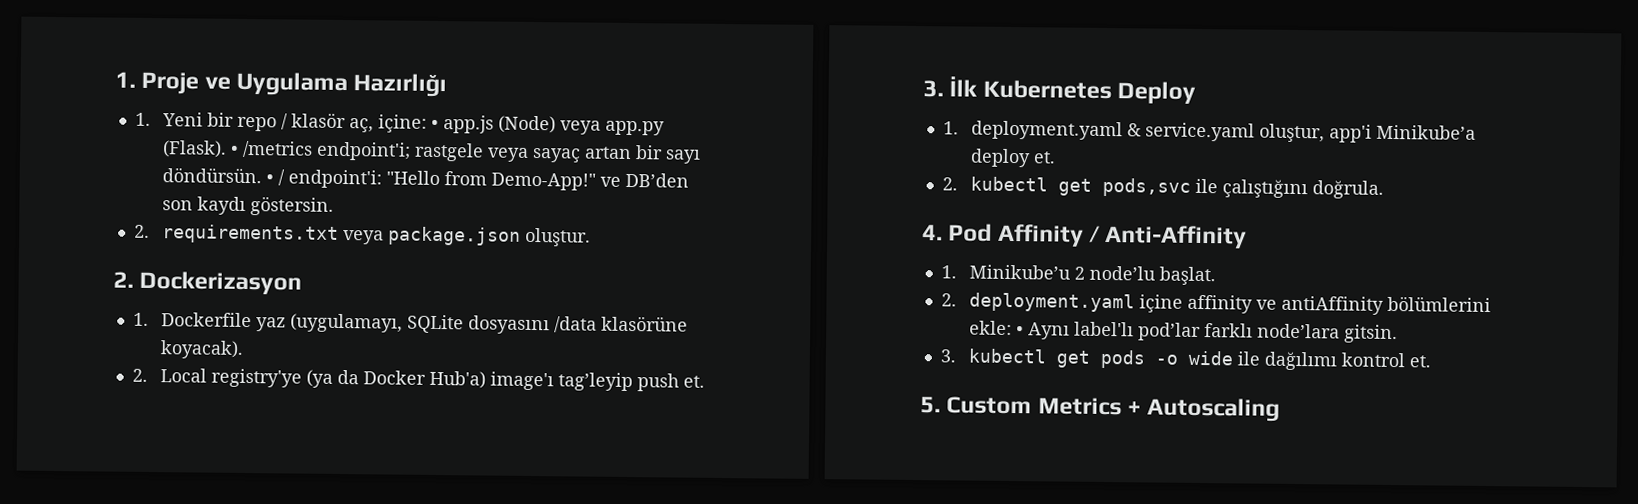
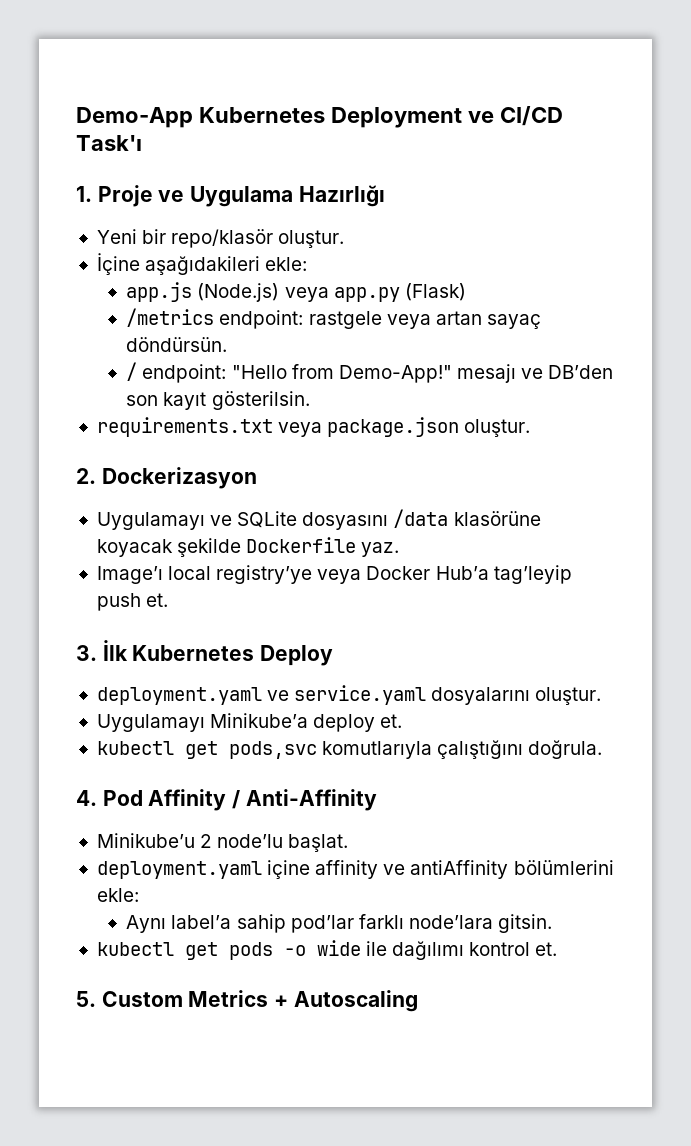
(115, 79) none -> [76,106,563,128] [76,135,142,151] Demo-App Kubernetes Deployment ve CI/CD Task'ı //
[134,112,151,126] 1. -> (385, 196) none
[237,112,666,136] [162,140,702,164] [162,167,383,189] repo / klasör aç, içine: • app.js (Node) veya app.py (Flask). • /metrics endpoint'i; rastgele veya sayaç artan bir sayı döndürsün. • / endpoint'i: -> [171,229,345,248] [96,253,308,275] [126,282,466,302] [126,308,541,329] [126,337,228,352] [126,362,227,383] repo/klasör oluştur. // İçine aşağıdakileri ekle: // app.js (Node.js) veya app.py (Flask) // /metrics endpoint: rastgele veya artan sayaç döndürsün. // / endpoint:
(597, 181) none -> [456,364,516,383] mesajı
[197,196,335,216] [133,224,150,238] kaydı göstersin. // 2. -> [163,391,310,410] kayıt gösterilsin. //
[132,312,689,335] [160,340,245,359] [131,368,555,391] 1. Dockerfile yaz (uygulamayı, SQLite dosyasını /data klasörüne koyacak). // 2. Local registry'ye (ya da Docker Hub'a) image'ı -> [96,509,541,530] [96,537,400,557] [96,565,489,584] Uygulamayı ve SQLite dosyasını /data klasörüne koyacak şekilde Dockerfile yaz. // Image’ı local registry’ye veya Docker Hub’a
[942,120,1373,143] 1. deployment.yaml & service.yaml oluştur, app'i -> [96,685,602,705] [96,714,205,732] deployment.yaml ve service.yaml dosyalarını oluştur. // Uygulamayı
[941,177,958,191] 2. -> (403, 721) none
[1195,178,1219,194] ile -> [322,741,433,759] komutlarıyla
[940,265,957,279] 1. -> (377, 800) none
[940,293,957,307] 2. -> (349, 843) none
[1016,321,1135,340] • Aynı label'lı -> [126,914,286,933] // Aynı label’a sahip
[939,349,956,363] 3. -> (553, 923) none

